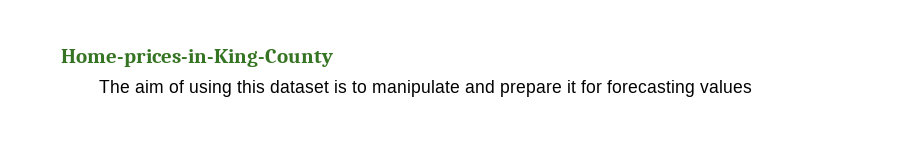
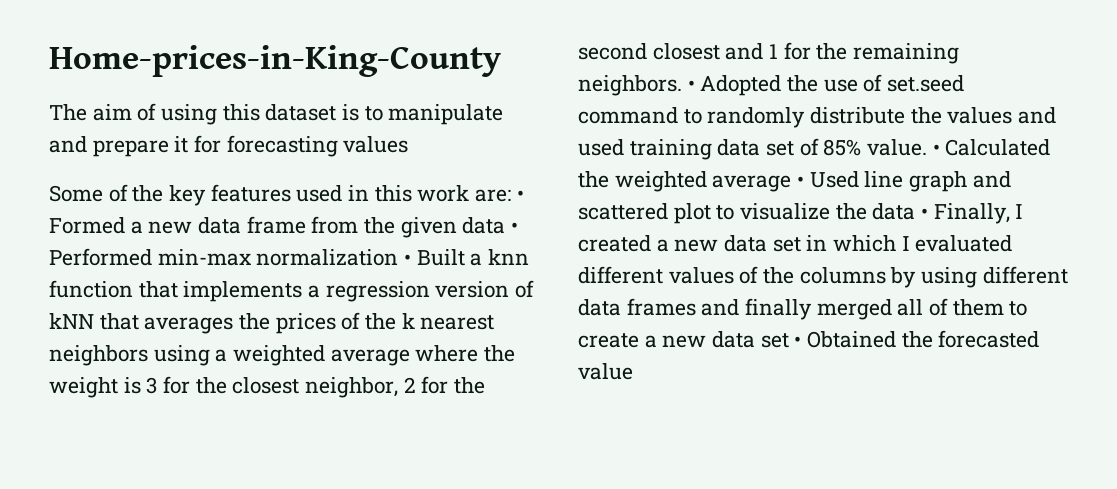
(752, 86) none -> [49,184,524,206] [49,216,519,238] [49,248,530,266] [49,280,535,302] [49,312,495,334] [49,345,516,366] [49,376,486,398] [578,42,960,64] [578,74,965,96] [578,107,1057,128] [578,138,1051,160] [578,171,1011,192] [578,203,1024,224] [578,235,1013,252] [578,266,1068,288] [578,298,1028,320] [578,330,1040,348] [578,363,633,380] // Some of the key features used in this work are: • Formed a new data frame from the given data • Performed min-max normalization • Built a knn function that implements a regression version of kNN that averages the prices of the k nearest neighbors using a weighted average where the weight is 3 for the closest neighbor, 2 for the second closest and 1 for the remaining neighbors. • Adopted the use of set.seed command to randomly distribute the values and used training data set of 85% value. • Calculated the weighted average • Used line graph and scattered plot to visualize the data • Finally, I created a new data set in which I evaluated different values of the columns by using different data frames and finally merged all of them to create a new data set • Obtained the forecasted value

